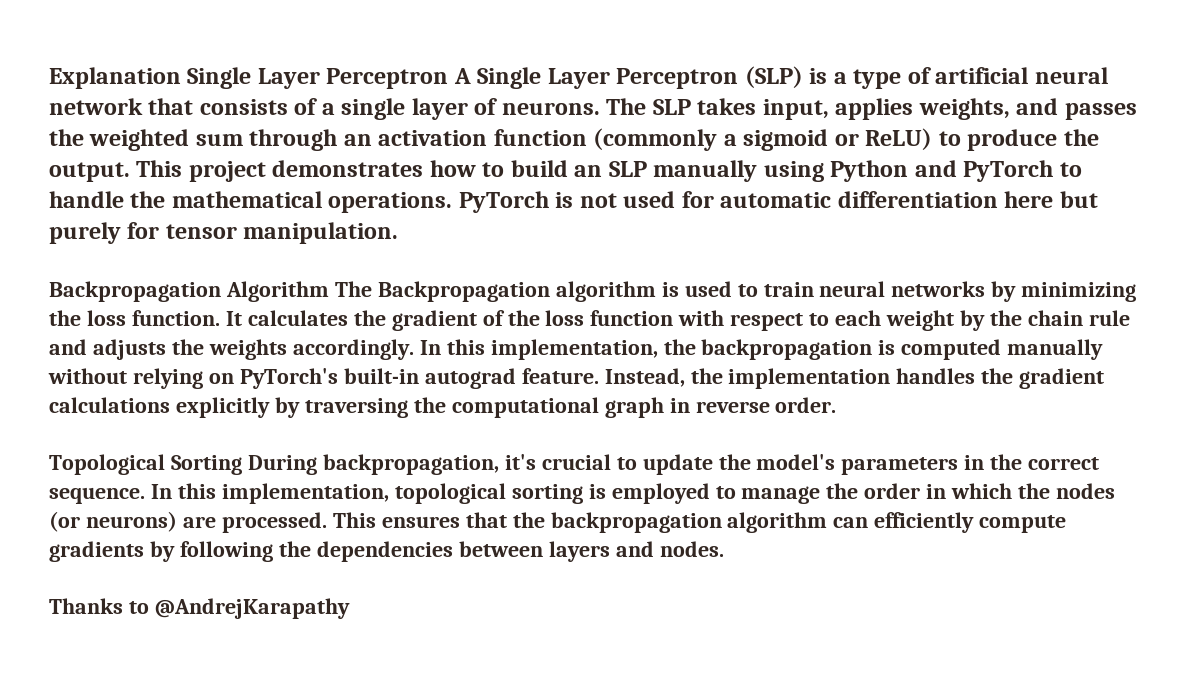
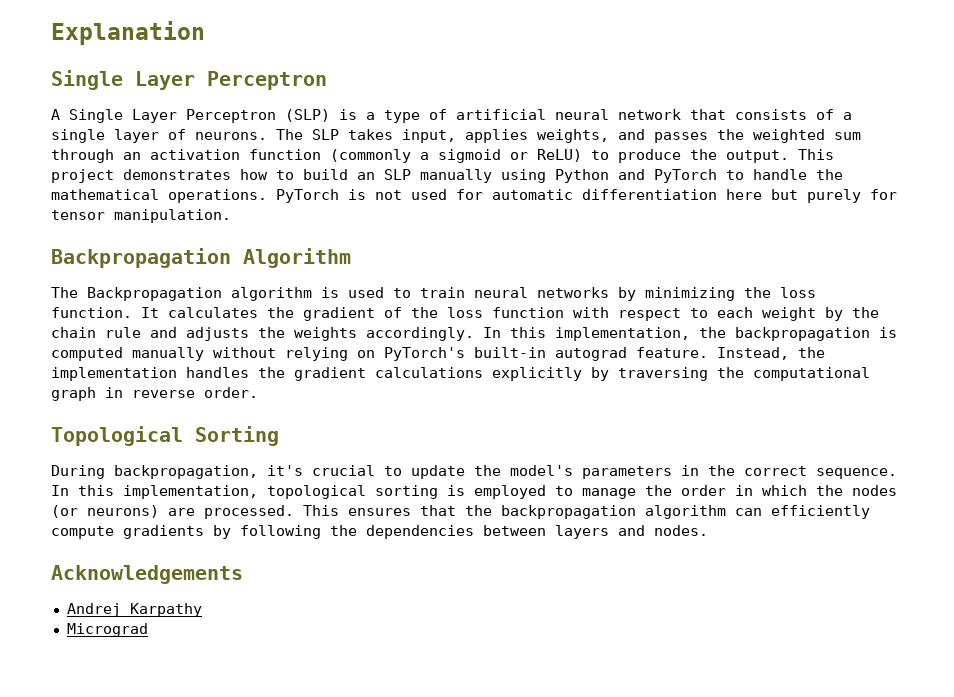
[187,67,449,89] Single Layer Perceptron -> [51,70,327,90] // Single Layer Perceptron //
(329, 291) none -> (351, 258) //
(242, 465) none -> (279, 436) //
[49,598,350,619] Thanks to @AndrejKarapathy -> [51,565,243,584] [66,603,202,617] [66,623,148,637] Acknowledgements // Andrej Karpathy // Micrograd

